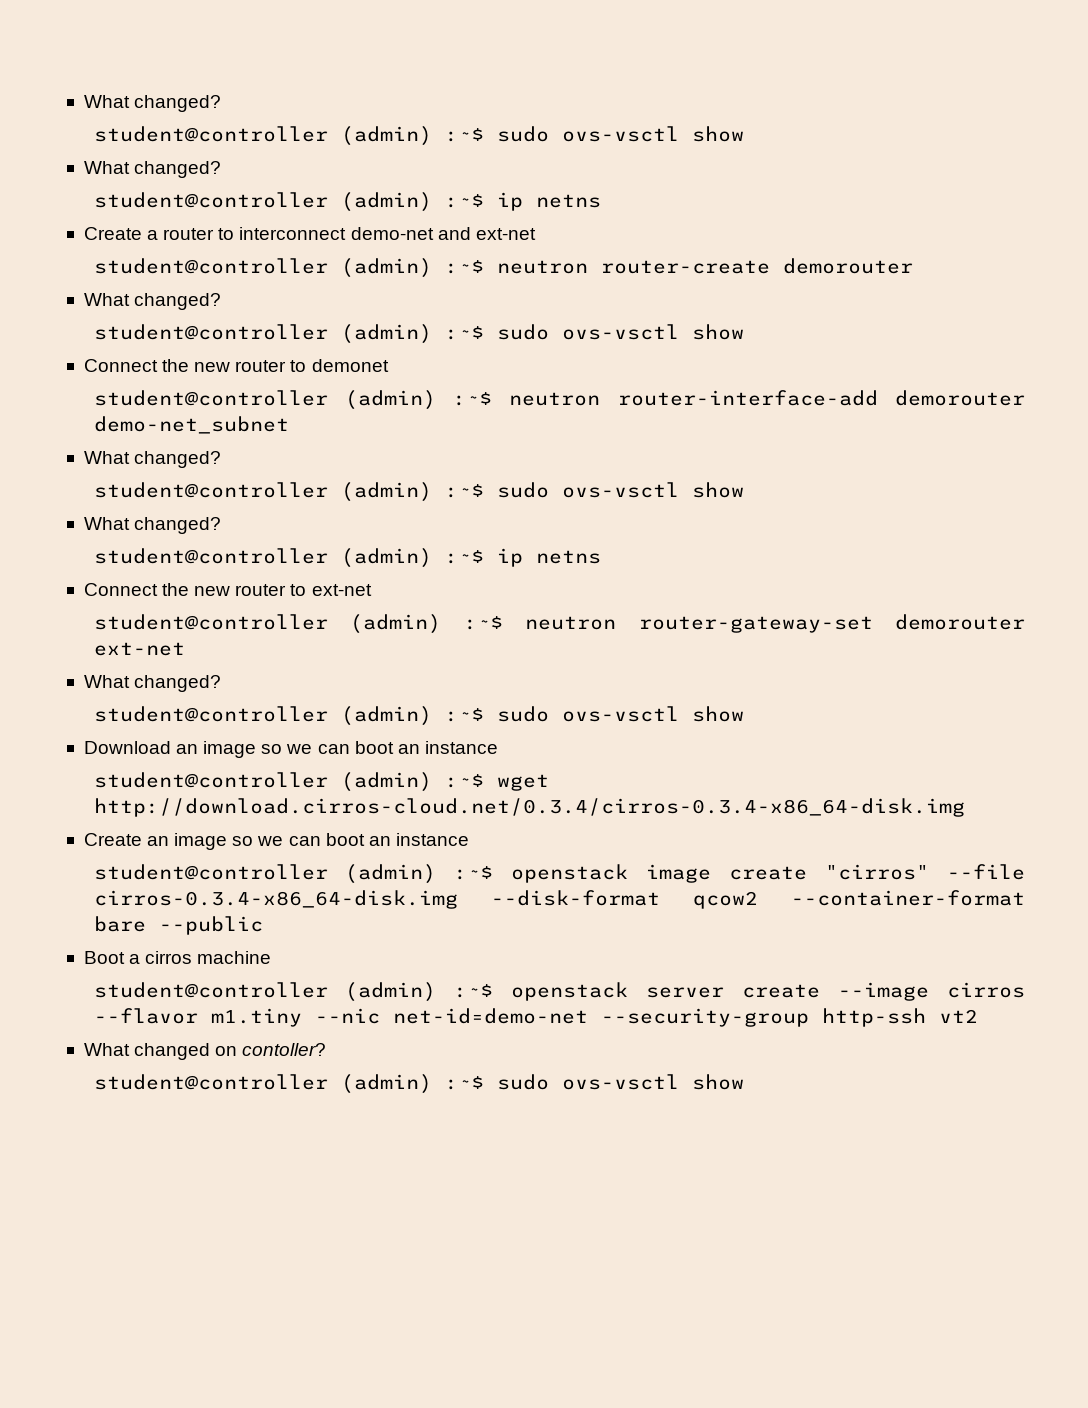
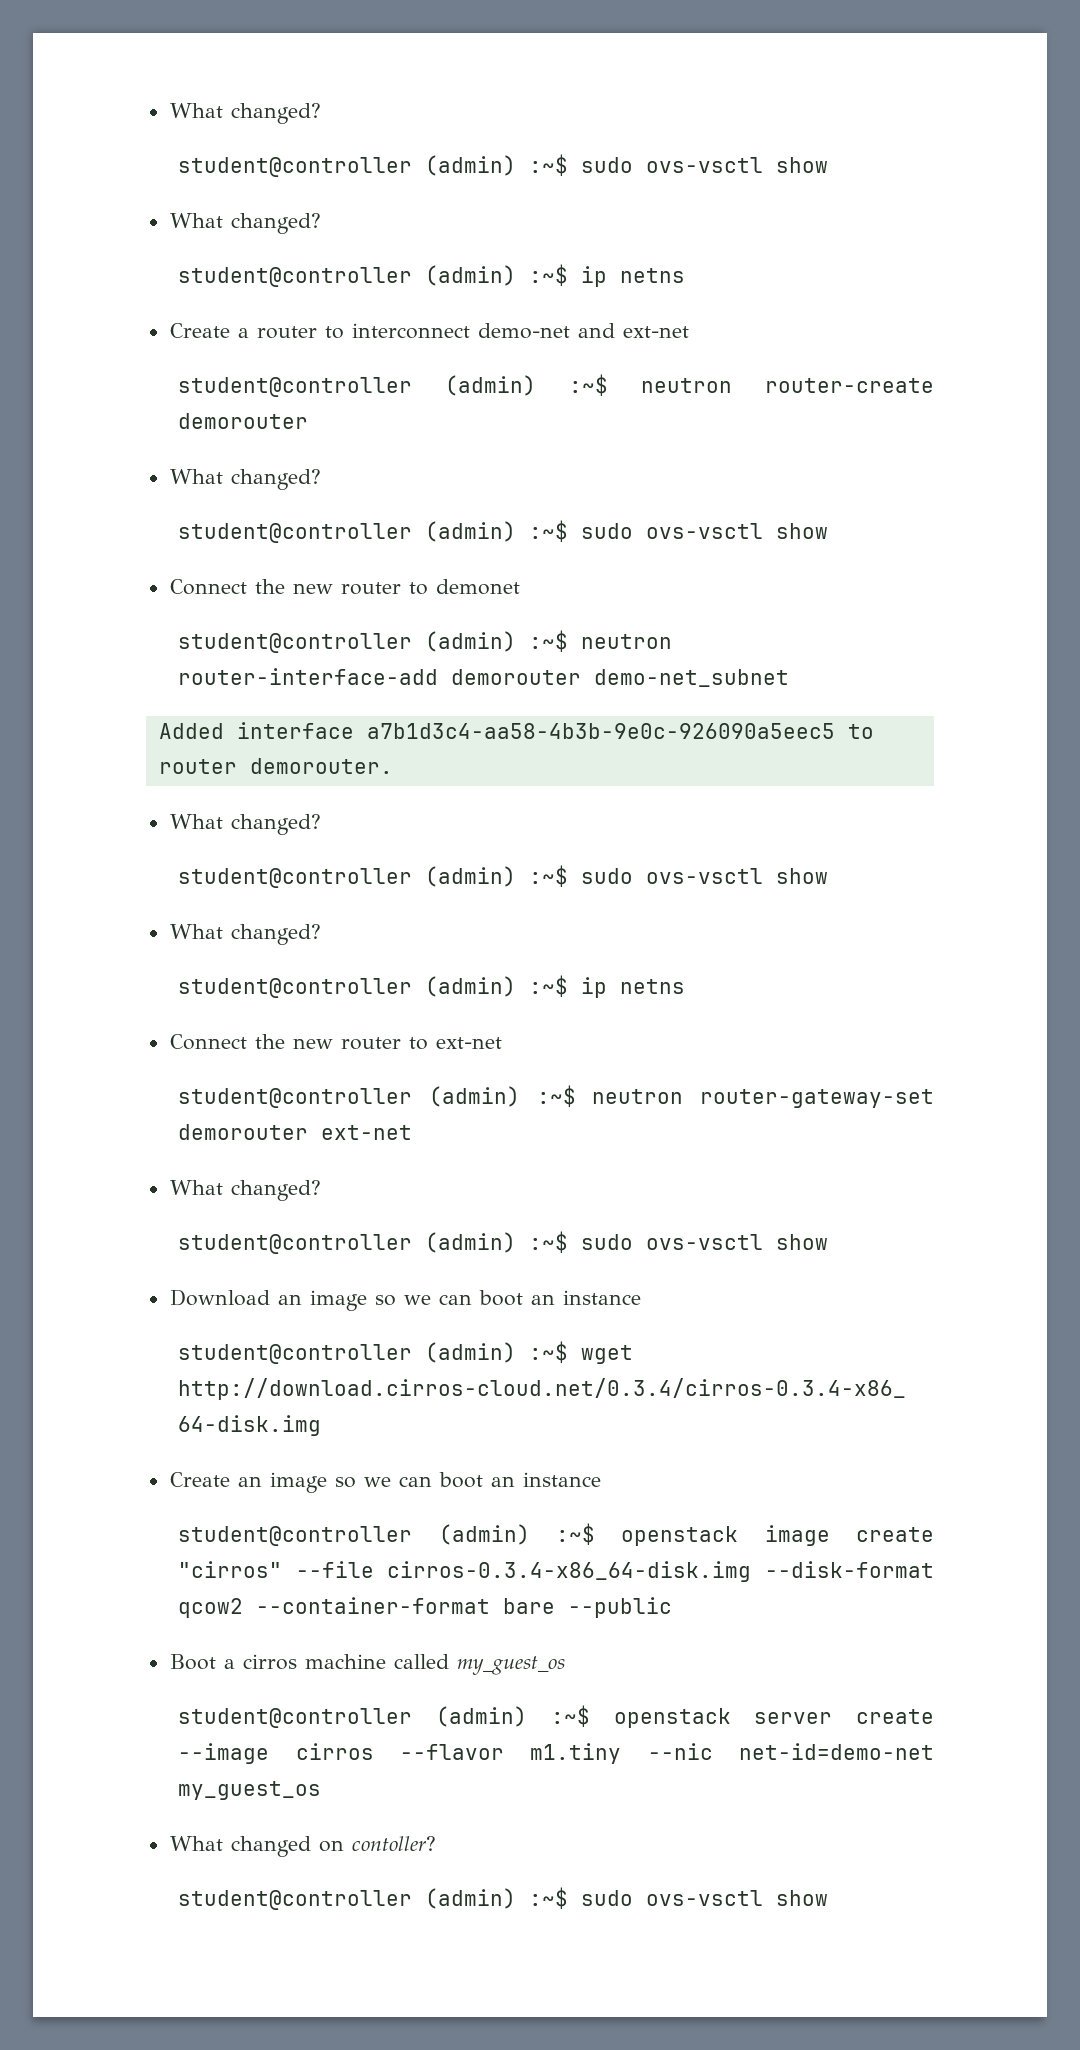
(289, 425) none -> [158,722,874,739] [158,758,393,774] // Added interface a7b1d3c4-aa58-4b3b-9e0c-926090a5eec5 to router demorouter.
(272, 957) none -> [393,1654,565,1675] called my_guest_os
[600,1008,978,1027] --security-group http-ssh vt2 -> [178,1781,322,1800] my_guest_os

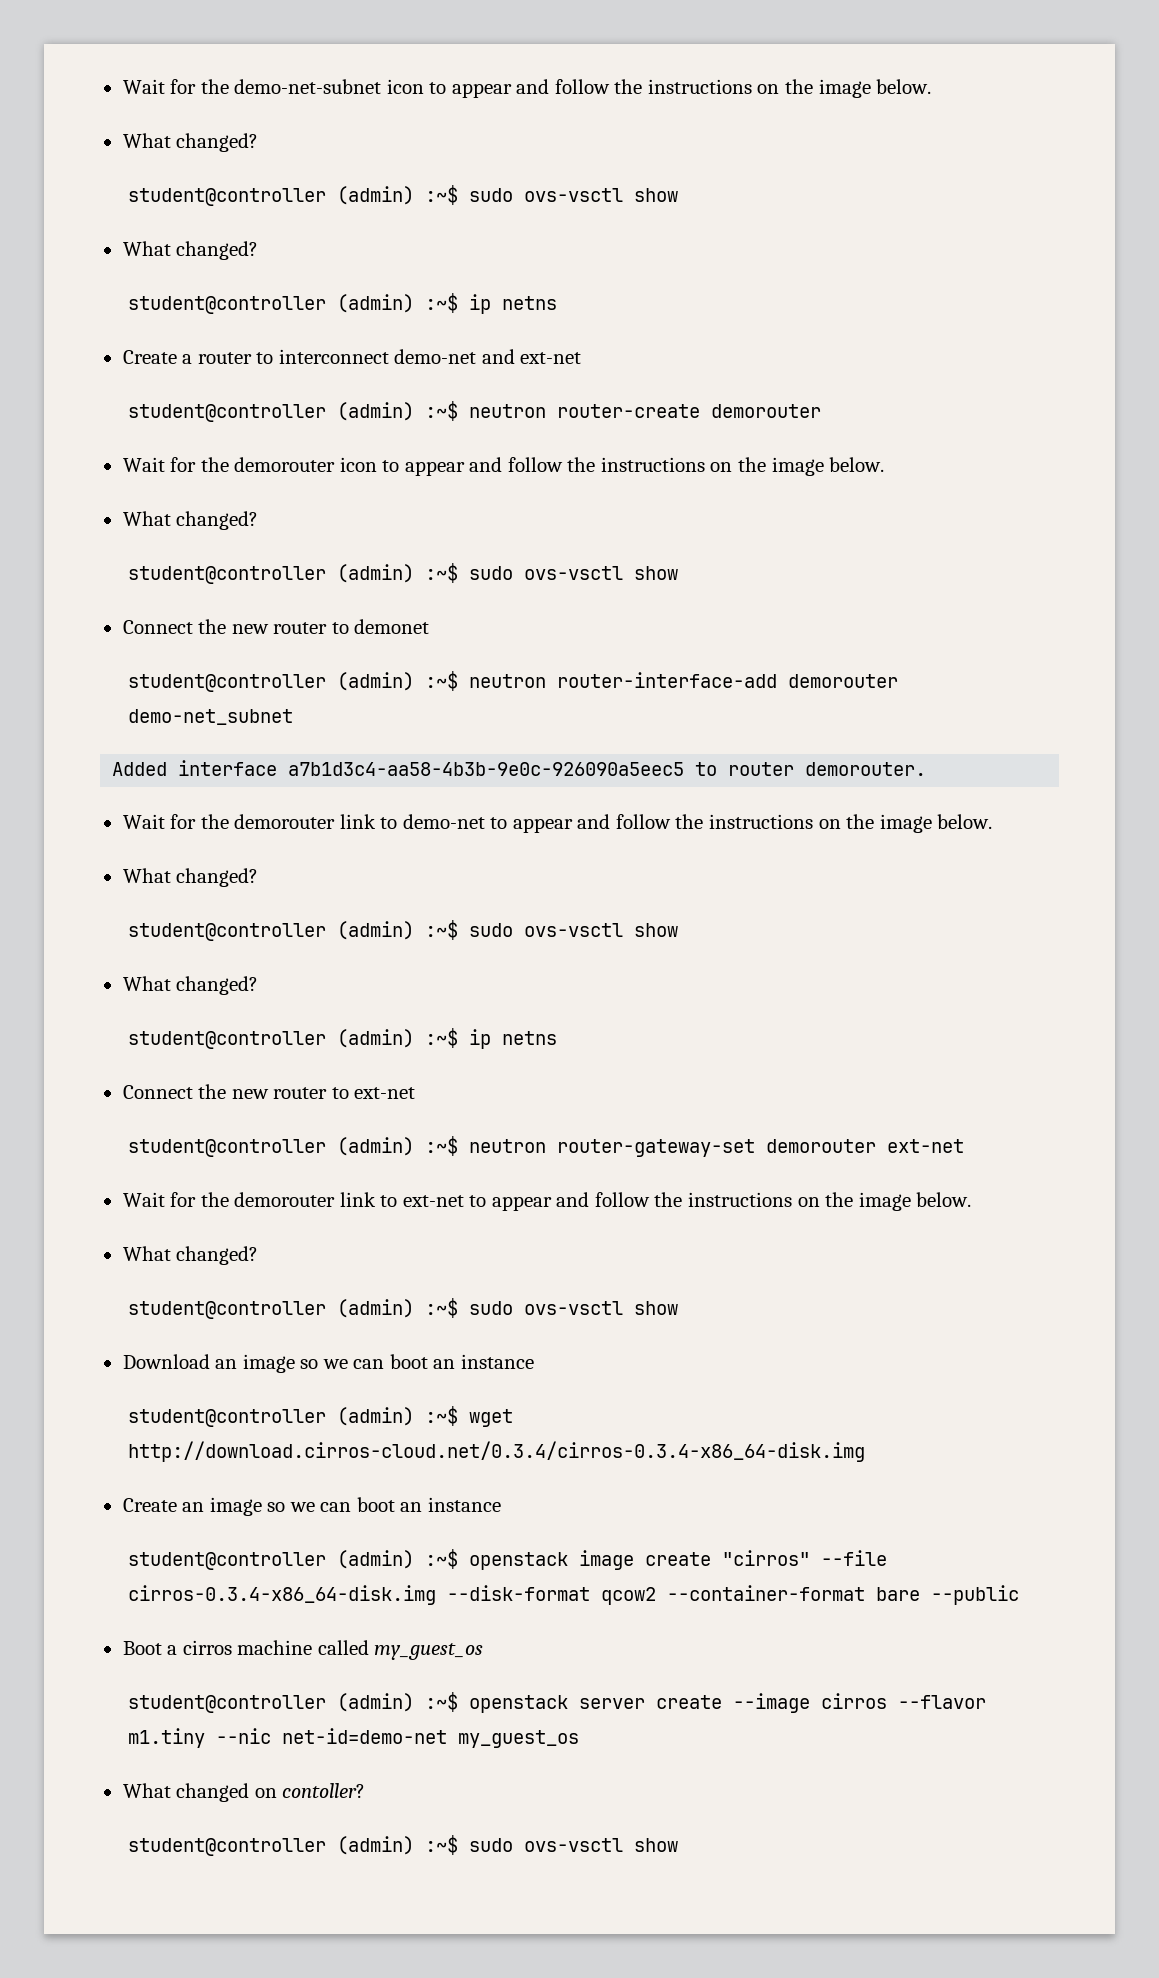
(169, 110) none -> [122,79,932,98] Wait for the demo-net-subnet icon to appear and follow the instructions on the image below. //
(309, 421) none -> [122,457,885,476] // Wait for the demorouter icon to appear and follow the instructions on the image below.
(393, 766) none -> [122,814,993,833] // Wait for the demorouter link to demo-net to appear and follow the instructions on the image below.
(413, 1132) none -> [122,1192,972,1211] // Wait for the demorouter link to ext-net to appear and follow the instructions on the image below.

